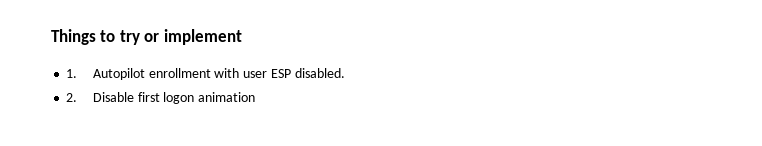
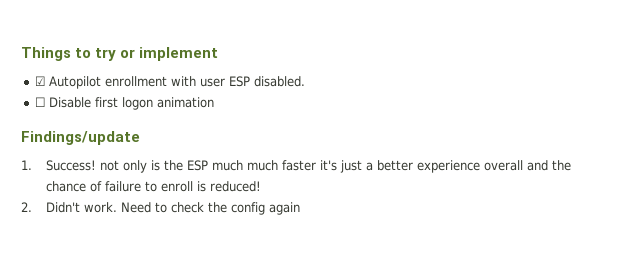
[66,69,78,78] 1. -> [34,76,45,86] ☑
[66,93,78,102] 2. -> [34,97,45,107] ☐
(256, 97) none -> [21,131,140,145] [21,160,571,173] [45,181,261,192] [21,202,300,215] // Findings/update // 1. Success! not only is the ESP much much faster it's just a better experience overall and the chance of failure to enroll is reduced! // 2. Didn't work. Need to check the config again

